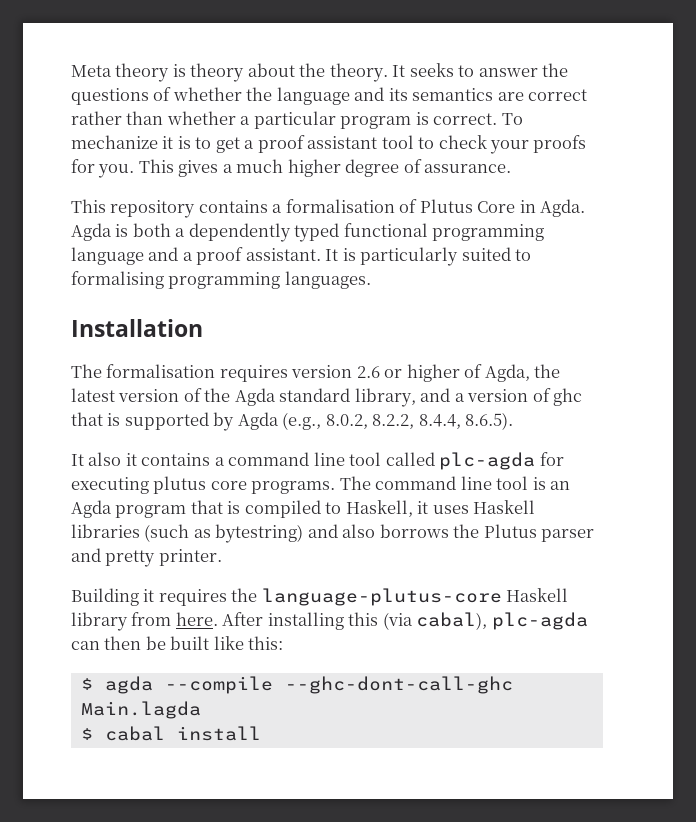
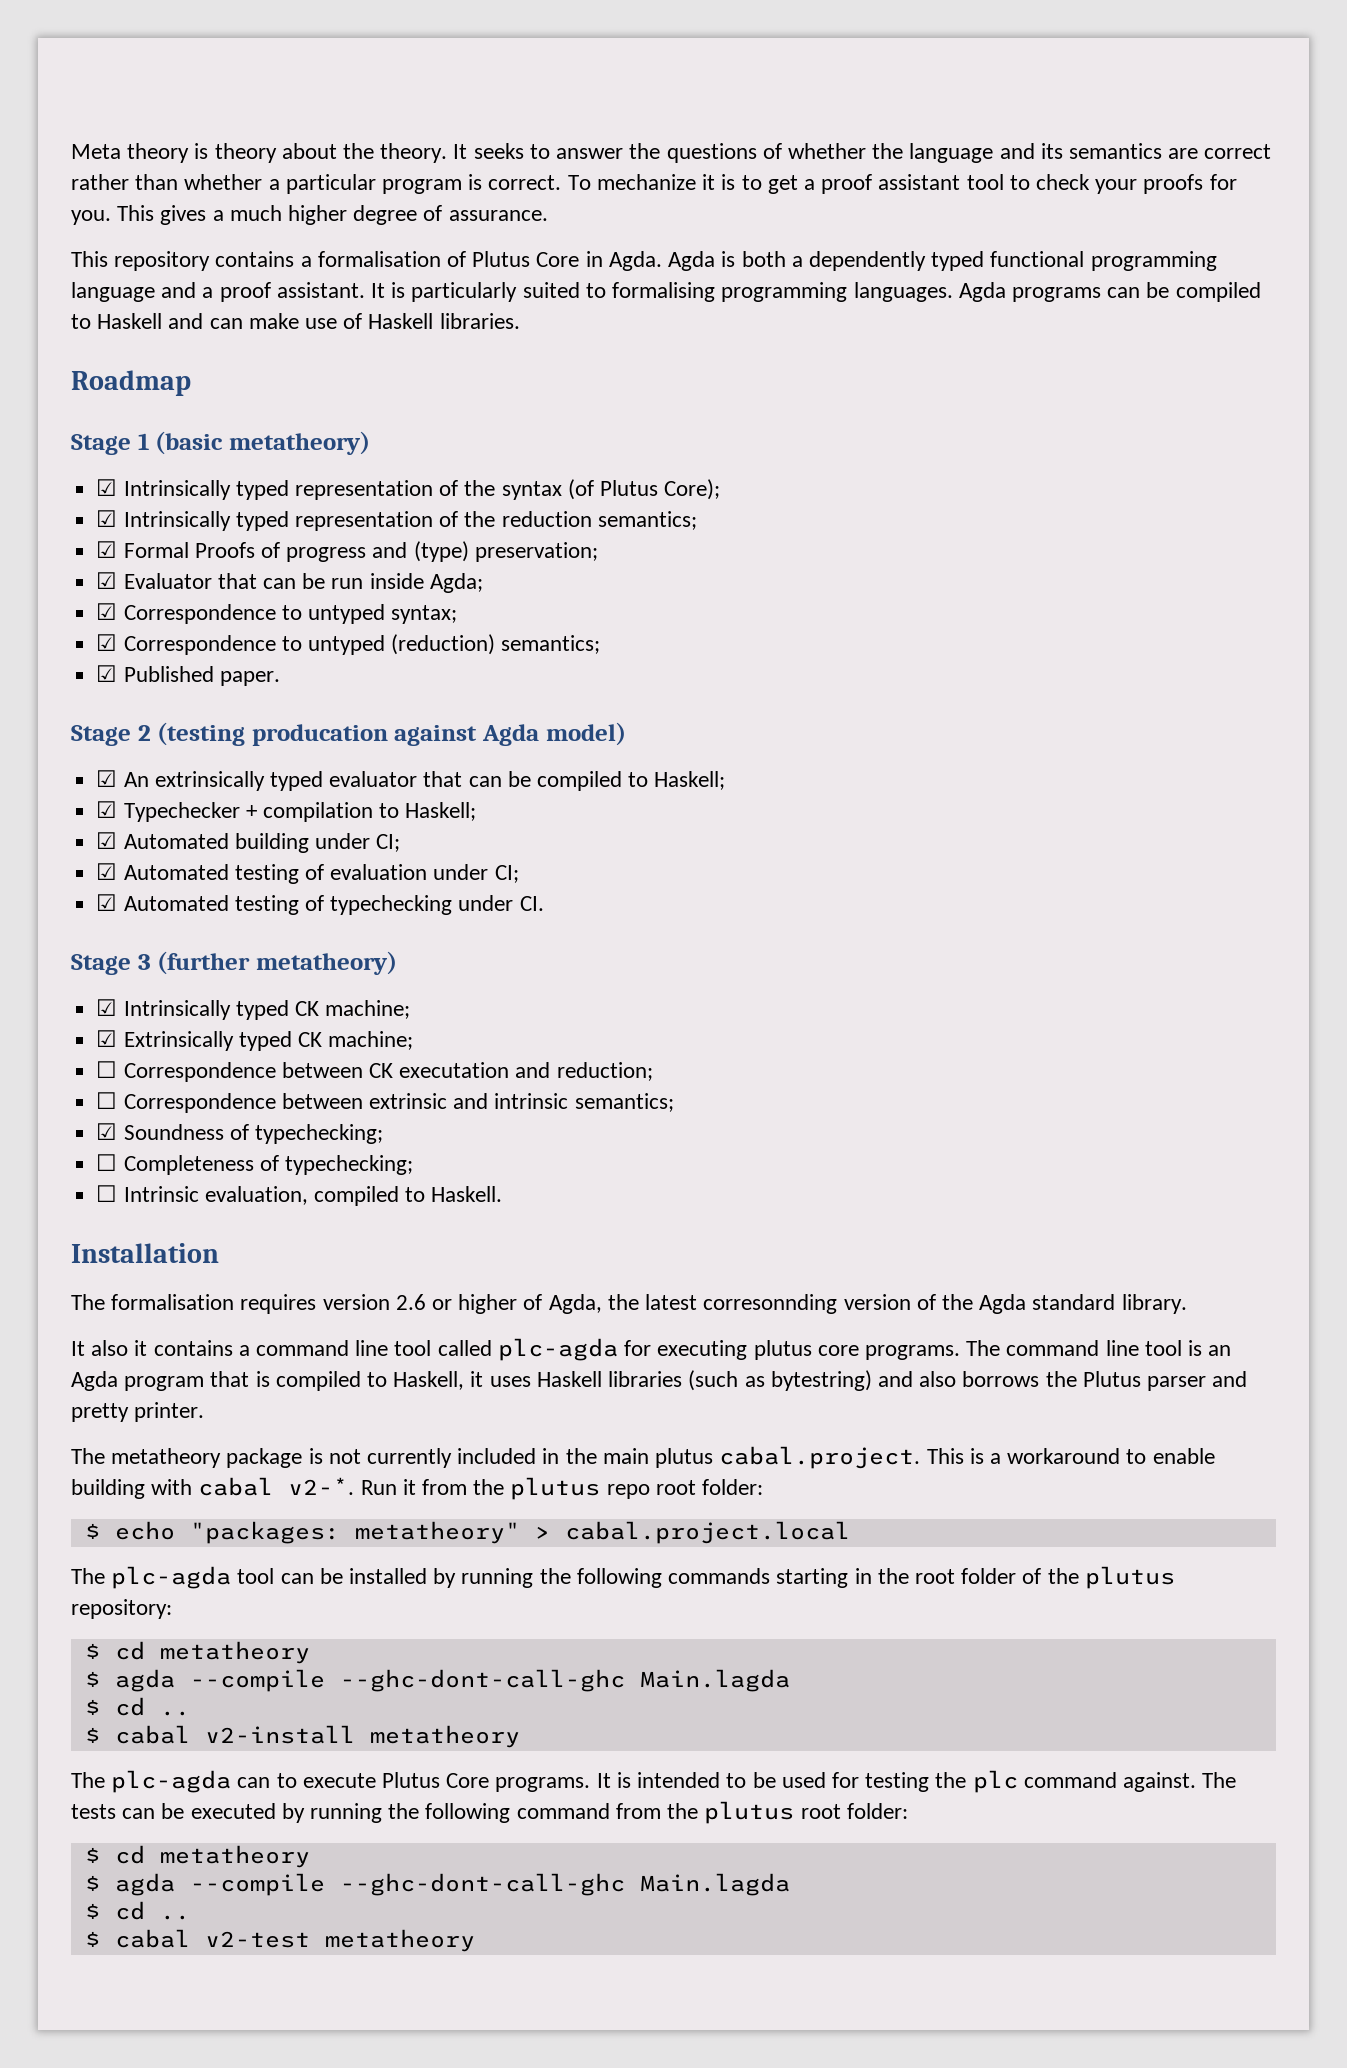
(371, 280) none -> [958,282,1261,302] [71,313,520,329] [71,370,191,396] [71,431,370,455] [96,479,721,500] [96,510,697,531] [96,541,598,562] [96,572,483,593] [96,603,458,624] [96,634,601,655] [96,665,280,686] [71,722,626,746] [96,770,726,791] [96,801,477,822] [96,832,401,853] [96,863,519,884] [96,894,544,915] [71,951,397,975] [96,999,411,1020] [96,1030,414,1051] [96,1061,653,1082] [96,1092,674,1113] [96,1123,383,1144] [96,1154,413,1175] [96,1185,503,1206] Agda programs can be compiled to Haskell and can make use of Haskell libraries. // Roadmap // Stage 1 (basic metatheory) // ☑ Intrinsically typed representation of the syntax (of Plutus Core); // ☑ Intrinsically typed representation of the reduction semantics; // ☑ Formal Proofs of progress and (type) preservation; // ☑ Evaluator that can be run inside Agda; // ☑ Correspondence to untyped syntax; // ☑ Correspondence to untyped (reduction) semantics; // ☑ Published paper. // Stage 2 (testing producation against Agda model) // ☑ An extrinsically typed evaluator that can be compiled to Haskell; // ☑ Typechecker + compilation to Haskell; // ☑ Automated building under CI; // ☑ Automated testing of evaluation under CI; // ☑ Automated testing of typechecking under CI. // Stage 3 (further metatheory) // ☑ Intrinsically typed CK machine; // ☑ Extrinsically typed CK machine; // ☐ Correspondence between CK executation and reduction; // ☐ Correspondence between extrinsic and intrinsic semantics; // ☑ Soundness of typechecking; // ☐ Completeness of typechecking; // ☐ Intrinsic evaluation, compiled to Haskell.
(115, 395) none -> [703,1294,838,1314] corresonnding
[354,388,583,407] [71,412,514,431] library, and a version of ghc that is supported by Agda (e.g., 8.0.2, 8.2.2, 8.4.4, 8.6.5). -> [1121,1294,1187,1314] library.
[71,588,569,606] [71,612,588,631] [71,636,284,650] [80,676,513,694] [80,701,201,719] [80,726,261,741] Building it requires the language-plutus-core Haskell library from here. After installing this (via cabal), plc-agda can then be built like this: // $ agda --compile --ghc-dont-call-ghc Main.lagda // $ cabal install -> [71,1446,1215,1469] [71,1477,764,1500] [84,1521,850,1544] [71,1566,1175,1589] [71,1599,172,1619] [84,1641,310,1664] [84,1669,790,1692] [84,1697,190,1716] [84,1725,520,1748] [71,1770,1237,1793] [71,1801,908,1824] [84,1845,310,1868] [84,1873,790,1896] [84,1901,190,1920] [84,1929,475,1952] The metatheory package is not currently included in the main plutus cabal.project. This is a workaround to enable building with cabal v2-*. Run it from the plutus repo root folder: // $ echo "packages: metatheory" > cabal.project.local // The plc-agda tool can be installed by running the following commands starting in the root folder of the plutus repository: // $ cd metatheory // $ agda --compile --ghc-dont-call-ghc Main.lagda // $ cd .. // $ cabal v2-install metatheory // The plc-agda can to execute Plutus Core programs. It is intended to be used for testing the plc command against. The tests can be executed by running the following command from the plutus root folder: // $ cd metatheory // $ agda --compile --ghc-dont-call-ghc Main.lagda // $ cd .. // $ cabal v2-test metatheory

